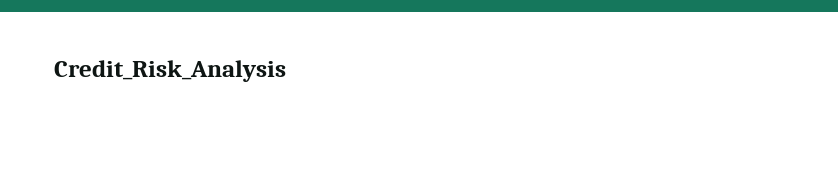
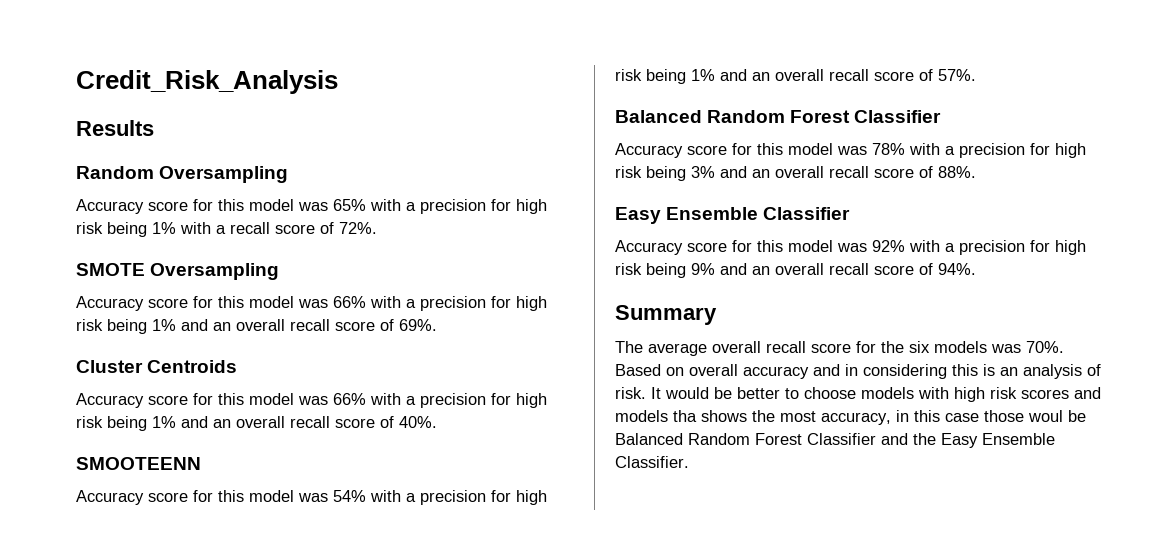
(286, 71) none -> [76,120,154,136] [76,166,289,183] [76,199,547,214] [76,222,377,237] [76,263,280,280] [76,296,547,311] [76,319,437,334] [76,360,238,373] [76,393,547,408] [76,416,437,431] [76,457,201,470] [76,490,547,505] [615,69,976,84] [615,110,942,123] [615,143,1086,158] [615,166,976,181] [615,207,851,224] [615,240,1086,255] [615,263,976,278] [615,305,717,325] [615,341,1064,356] [615,364,1101,379] [615,387,1101,402] [615,410,1086,425] [615,433,1055,448] [615,456,689,468] // Results // Random Oversampling // Accuracy score for this model was 65% with a precision for high risk being 1% with a recall score of 72%. // SMOTE Oversampling // Accuracy score for this model was 66% with a precision for high risk being 1% and an overall recall score of 69%. // Cluster Centroids // Accuracy score for this model was 66% with a precision for high risk being 1% and an overall recall score of 40%. // SMOOTEENN // Accuracy score for this model was 54% with a precision for high risk being 1% and an overall recall score of 57%. // Balanced Random Forest Classifier // Accuracy score for this model was 78% with a precision for high risk being 3% and an overall recall score of 88%. // Easy Ensemble Classifier // Accuracy score for this model was 92% with a precision for high risk being 9% and an overall recall score of 94%. // Summary // The average overall recall score for the six models was 70%. Based on overall accuracy and in considering this is an analysis of risk. It would be better to choose models with high risk scores and models tha shows the most accuracy, in this case those woul be Balanced Random Forest Classifier and the Easy Ensemble Classifier.

